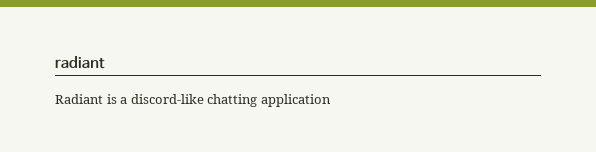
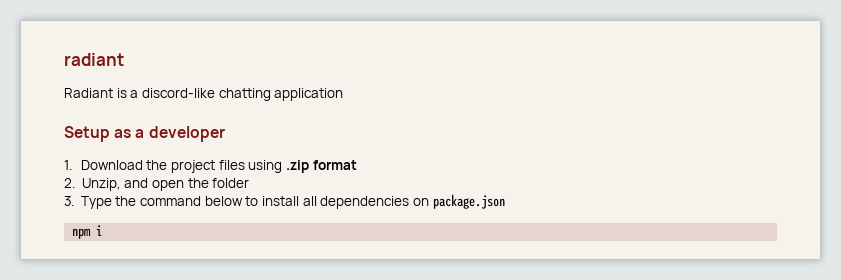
(331, 100) none -> [64,126,225,142] [64,160,357,173] [64,178,250,191] [64,194,505,209] [72,225,103,239] // Setup as a developer // 1. Download the project files using .zip format // 2. Unzip, and open the folder // 3. Type the command below to install all dependencies on package.json // npm i

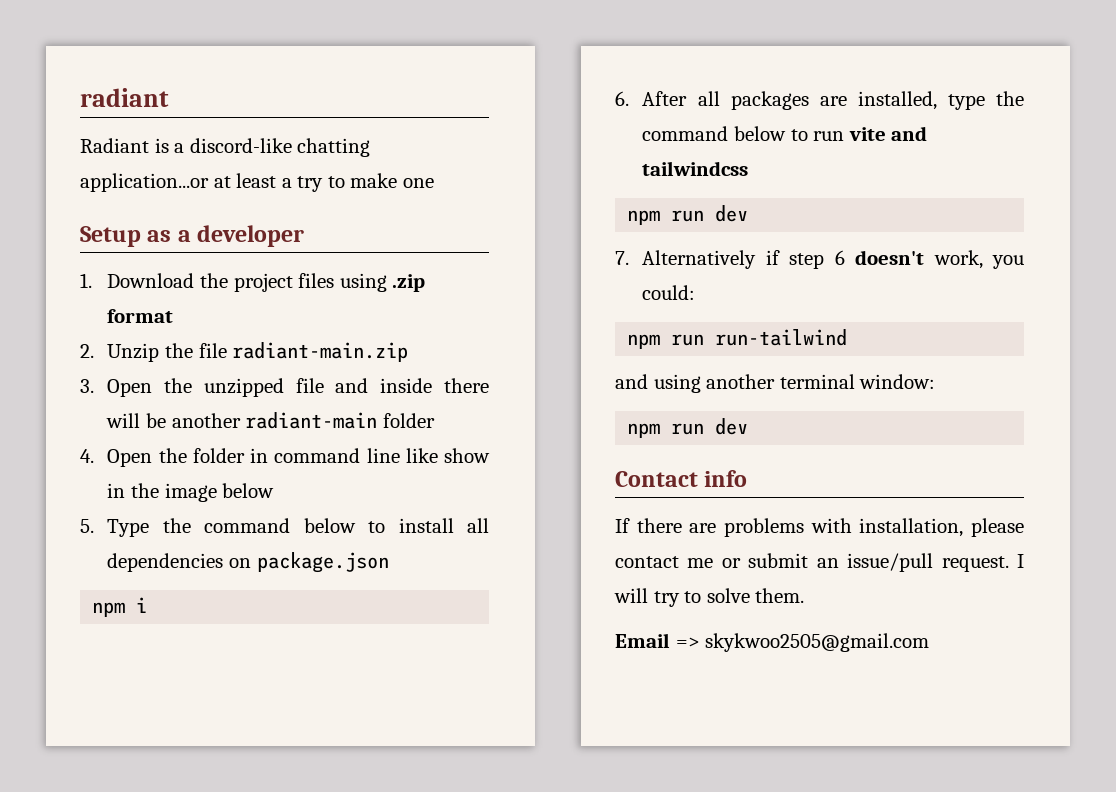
[274,88,344,101] application -> [80,173,434,192] application...or at least a try to make one
[81,178,250,191] [64,196,74,206] Unzip, and open the folder // 3. -> [107,342,409,362] [80,378,490,397] [106,412,435,429] [80,448,491,467] [107,483,275,502] [80,519,94,533] Unzip the file radiant-main.zip // 3. Open the unzipped file and inside there will be another radiant-main folder // 4. Open the folder in command line like show in the image below // 5.
(103, 230) none -> [615,91,1024,110] [642,126,928,141] [642,161,749,176] [627,205,749,225] [615,250,1024,269] [642,285,696,300] [627,329,848,349] [615,374,936,393] [627,418,749,438] [615,470,748,487] [615,518,1024,537] [615,553,1024,572] [614,588,805,607] [615,633,930,652] // 6. After all packages are installed, type the command below to run vite and tailwindcss // npm run dev // 7. Alternatively if step 6 doesn't work, you could: // npm run run-tailwind // and using another terminal window: // npm run dev // Contact info // If there are problems with installation, please contact me or submit an issue/pull request. I will try to solve them. // Email => skykwoo2505@gmail.com

